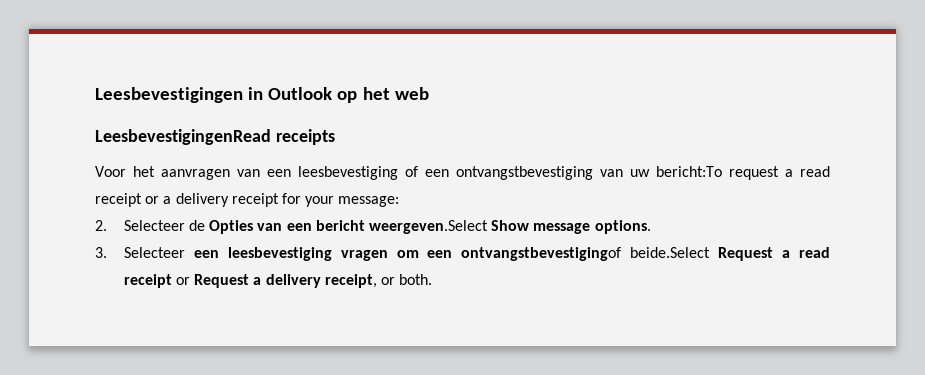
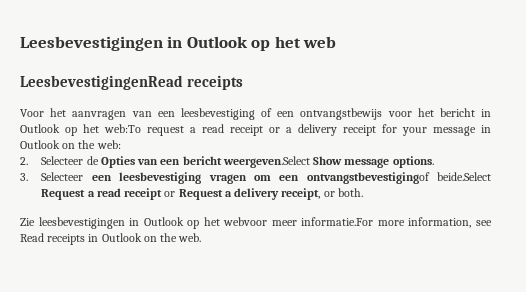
[456,166,722,180] ontvangstbevestiging van uw bericht:To -> [300,108,492,120] [20,124,141,136] ontvangstbewijs voor het bericht in Outlook op het web:To
[338,196,400,207] message: -> [433,125,491,136] [20,140,121,149] message in Outlook on the web:
(433, 279) none -> [20,217,493,229] [20,233,202,245] // Zie leesbevestigingen in Outlook op het webvoor meer informatie.For more information, see Read receipts in Outlook on the web.

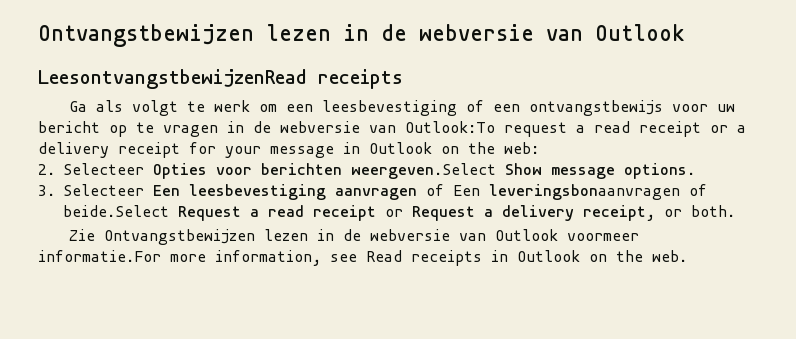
[20,36,337,51] [20,75,244,90] [20,108,152,120] Leesbevestigingen in Outlook op het web // LeesbevestigingenRead receipts // Voor het aanvragen van -> [38,24,685,47] [38,69,403,89] [68,100,277,116] Ontvangstbewijzen lezen in de webversie van Outlook // LeesontvangstbewijzenRead receipts // Ga als volgt te werk om
[417,108,492,117] [20,124,141,136] het bericht in Outlook op het web:To -> [716,104,735,112] [38,121,495,137] uw bericht op te vragen in de webversie van Outlook:To
[86,156,222,168] de Opties van een bericht -> [153,163,342,179] Opties voor berichten
[91,172,430,184] een leesbevestiging vragen om een ontvangstbevestigingof -> [153,184,707,200] Een leesbevestiging aanvragen of Een leveringsbonaanvragen of
[38,217,297,229] leesbevestigingen in Outlook op het webvoor meer -> [103,229,639,245] Ontvangstbewijzen lezen in de webversie van Outlook voormeer

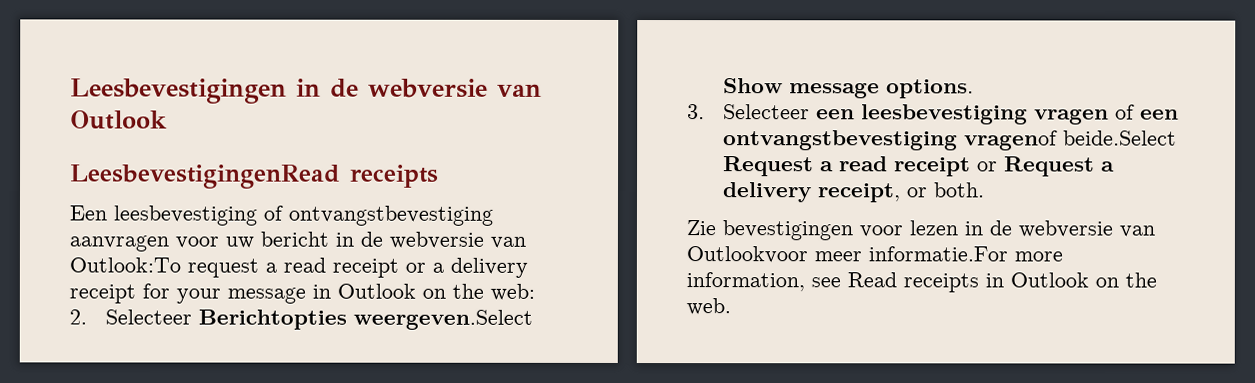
[38,24,331,47] Ontvangstbewijzen lezen -> [70,78,287,104] Leesbevestigingen
[38,69,307,89] LeesontvangstbewijzenRead -> [70,164,341,189] LeesbevestigingenRead
[68,100,735,116] [38,121,218,137] Ga als volgt te werk om een leesbevestiging of een ontvangstbewijs voor uw bericht op te vragen -> [69,205,493,226] [69,231,329,252] Een leesbevestiging of ontvangstbevestiging aanvragen voor uw bericht
[153,163,342,179] Opties voor berichten -> [197,309,347,330] Berichtopties
[153,184,707,200] Een leesbevestiging aanvragen of Een leveringsbonaanvragen of -> [815,104,1179,125] [722,130,1058,151] een leesbevestiging vragen of een ontvangstbevestiging vragenof
[103,229,639,245] Ontvangstbewijzen lezen in de webversie van Outlook voormeer -> [722,220,1155,241] [686,246,862,264] bevestigingen voor lezen in de webversie van Outlookvoor meer

